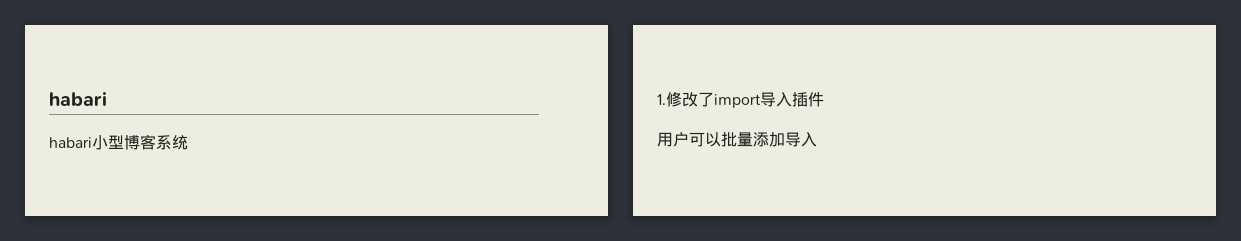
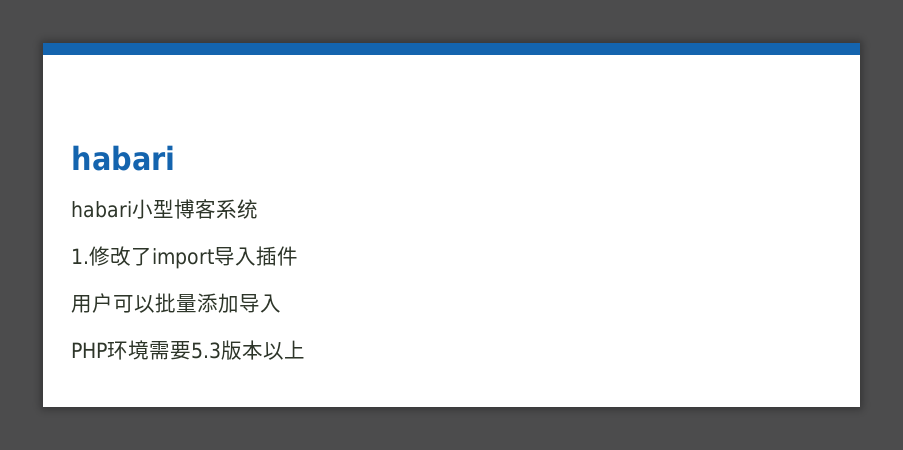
(817, 139) none -> [71,340,305,360] // PHP环境需要5.3版本以上

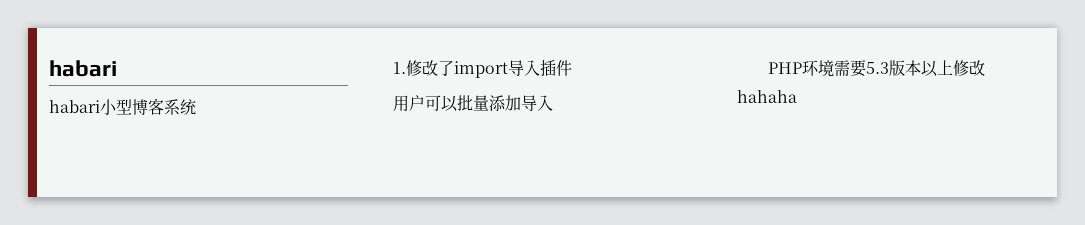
(305, 349) none -> [953,60,986,76] [737,90,797,103] 修改hahaha

